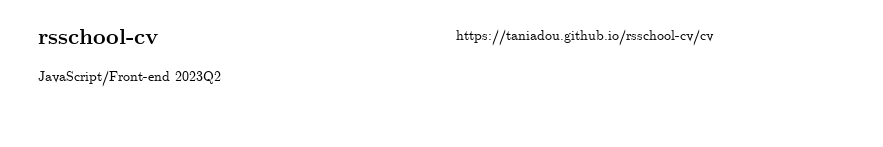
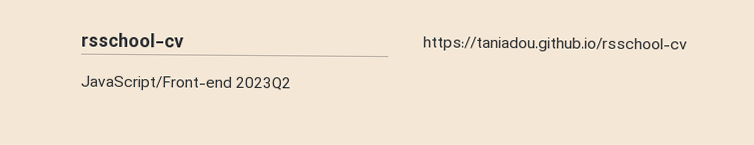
[456,29,714,46] https://taniadou.github.io/rsschool-cv/cv -> [423,36,688,53] https://taniadou.github.io/rsschool-cv

